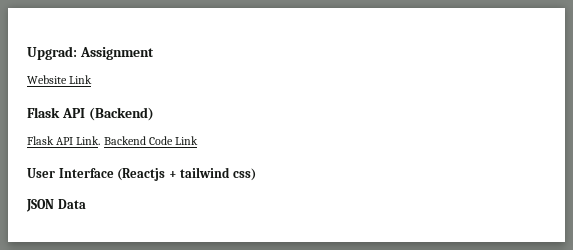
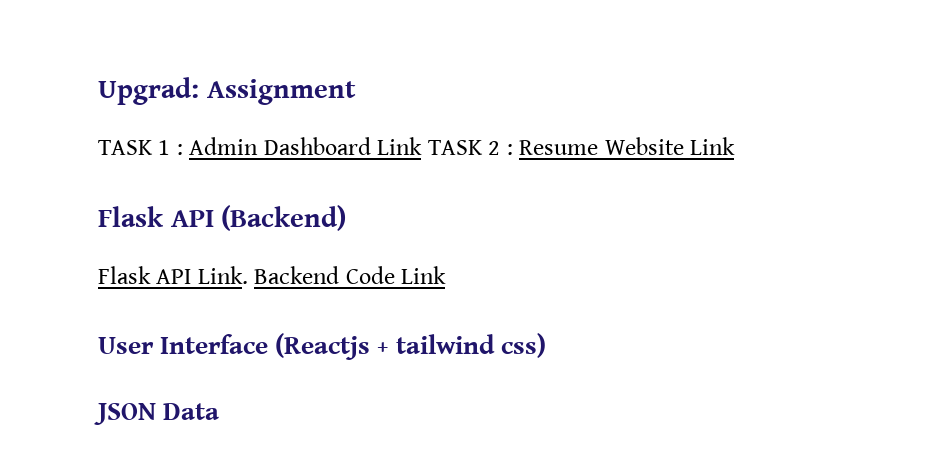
(154, 53) none -> [98,137,599,155] TASK 1 : Admin Dashboard Link TASK 2 : Resume

